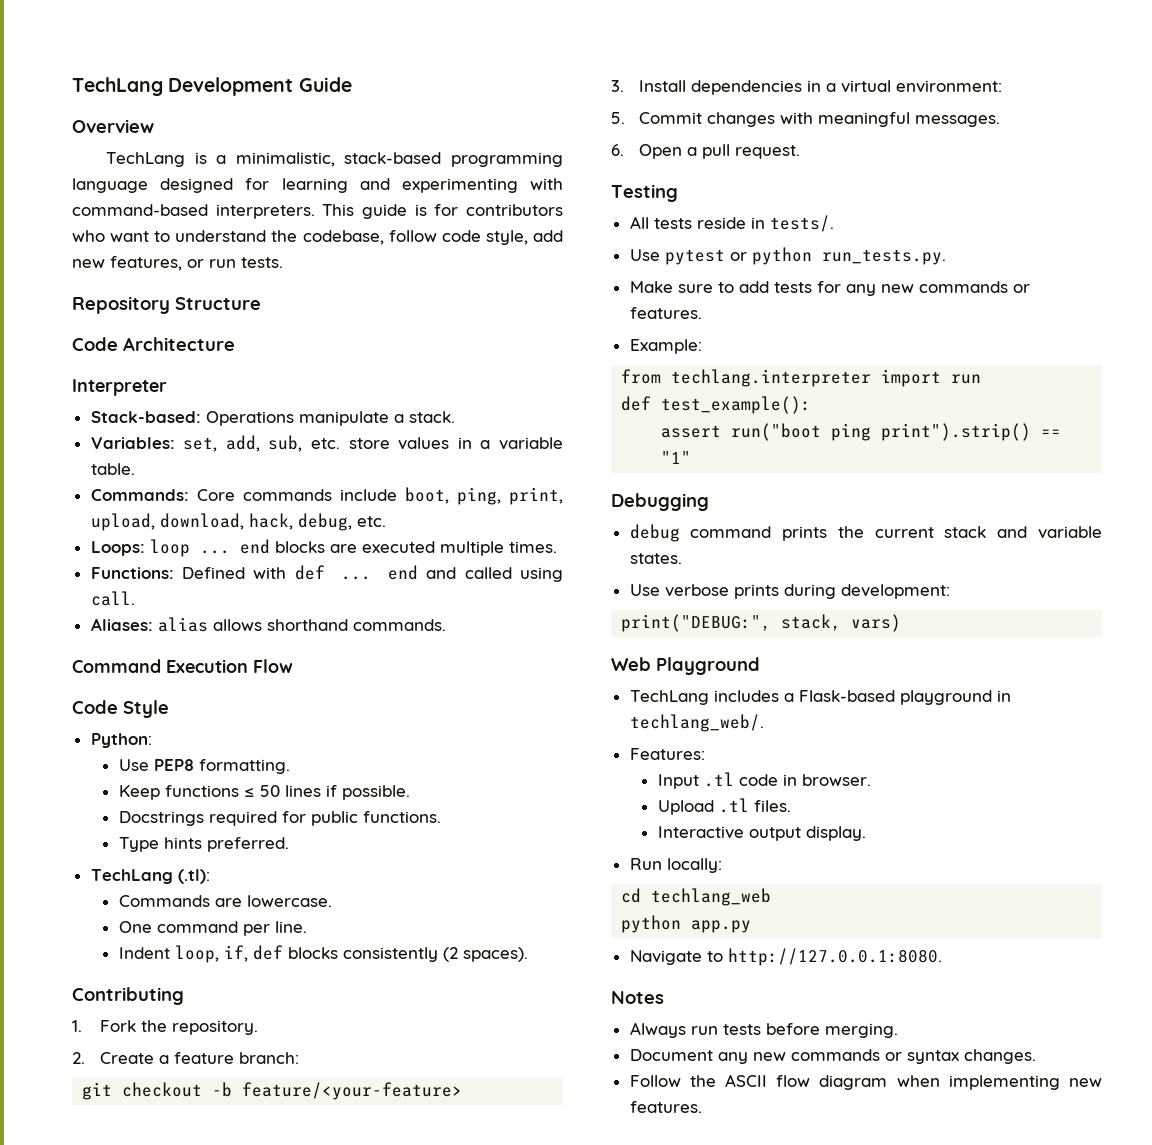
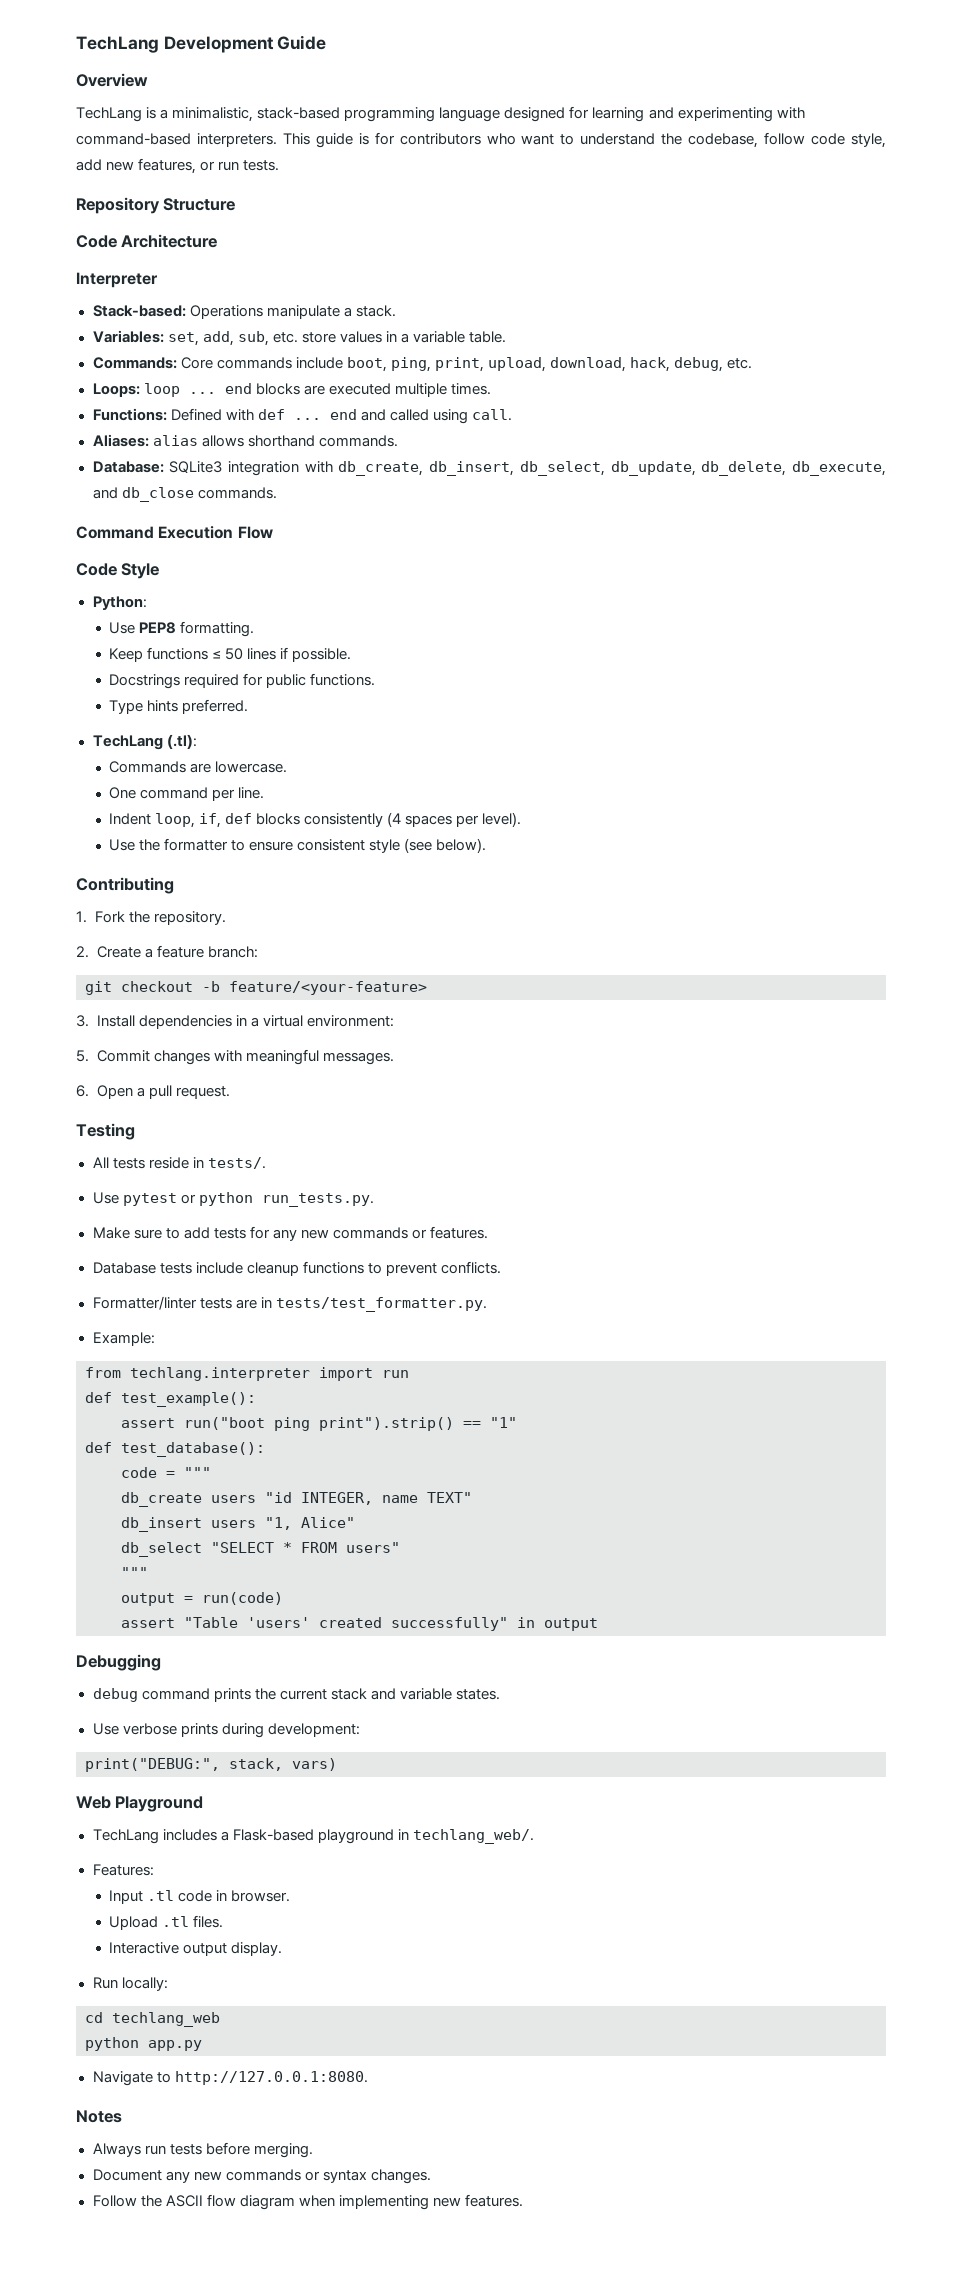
(446, 625) none -> [92,461,887,476] [92,487,277,502] // Database: SQLite3 integration with db_create, db_insert, db_select, db_update, db_delete, db_execute, and db_close commands.
[442,947,528,962] (2 spaces). -> [387,812,522,827] [109,838,487,853] (4 spaces per level). // Use the formatter to ensure consistent style (see below).
(702, 313) none -> [92,1261,501,1276] [92,1296,487,1312] // Database tests include cleanup functions to prevent conflicts. // Formatter/linter tests are in tests/test_formatter.py.
(692, 457) none -> [85,1442,265,1457] [121,1467,211,1478] [121,1492,472,1507] [121,1517,355,1532] [121,1542,400,1557] [121,1567,148,1578] [121,1592,283,1606] [121,1617,598,1631] // def test_database(): // code = """ // db_create users "id INTEGER, name TEXT" // db_insert users "1, Alice" // db_select "SELECT * FROM users" // """ // output = run(code) // assert "Table 'users' created successfully" in output

